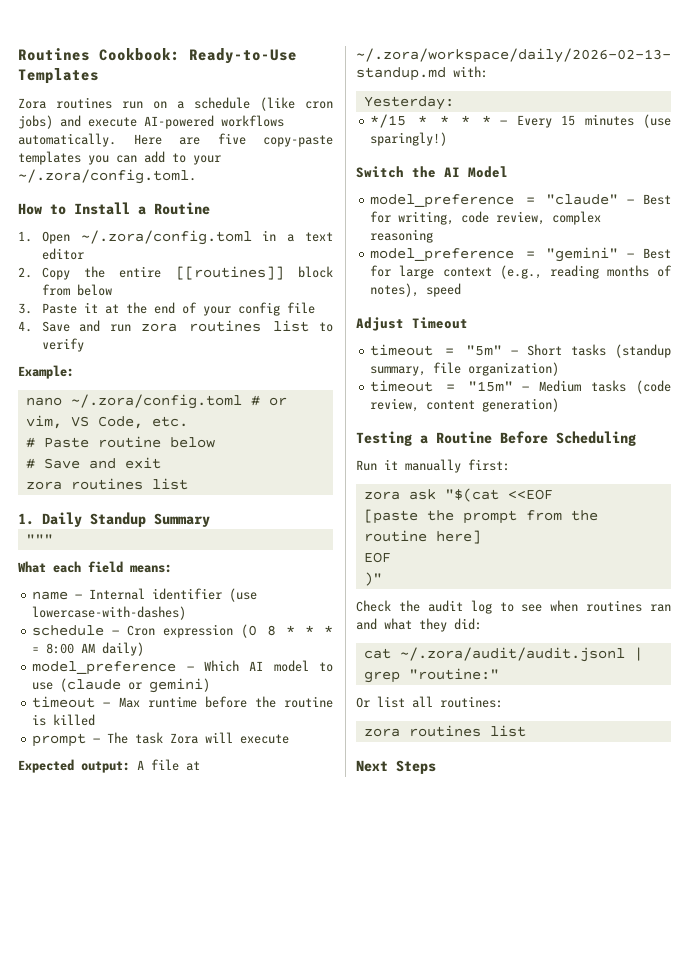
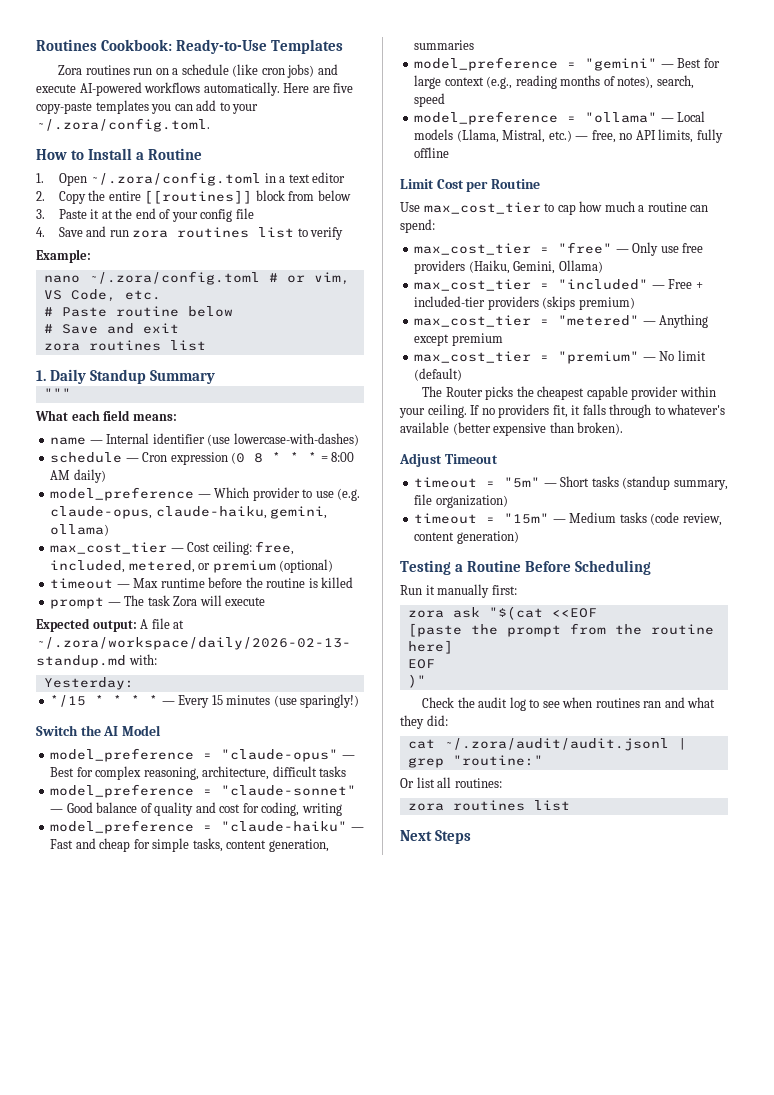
[249,660,333,672] [32,678,211,693] AI model to use (claude or gemini) -> [252,487,361,501] [50,506,328,519] [50,524,110,536] [50,541,295,555] [50,559,334,573] provider to use (e.g. claude-opus, claude-haiku, gemini, ollama) // max_cost_tier — Cost ceiling: free, included, metered, or premium (optional)
[546,194,671,205] [370,211,602,225] [370,229,434,243] "claude" — Best for writing, code review, complex reasoning -> [221,749,355,762] [50,766,347,780] [50,784,357,798] [50,802,342,816] [50,820,364,834] [50,838,329,852] [414,40,475,50] "claude-opus" — Best for complex reasoning, architecture, difficult tasks // model_preference = "claude-sonnet" — Good balance of quality and cost for coding, writing // model_preference = "claude-haiku" — Fast and cheap for simple tasks, content generation, summaries
(420, 290) none -> [656,75,694,89] search,
(462, 290) none -> [414,111,706,125] [414,129,723,143] [414,147,450,158] [400,179,540,192] [400,201,709,215] [400,219,435,233] [414,242,704,256] [414,260,603,274] [414,279,703,291] [414,296,635,310] [414,314,709,328] [414,333,503,346] [414,350,706,364] [414,368,463,381] [422,386,716,400] [399,404,726,418] [400,422,624,436] // model_preference = "ollama" — Local models (Llama, Mistral, etc.) — free, no API limits, fully offline // Limit Cost per Routine // Use max_cost_tier to cap how much a routine can spend: // max_cost_tier = "free" — Only use free providers (Haiku, Gemini, Ollama) // max_cost_tier = "included" — Free + included-tier providers (skips premium) // max_cost_tier = "metered" — Anything except premium // max_cost_tier = "premium" — No limit (default) // The Router picks the cheapest capable provider within your ceiling. If no providers fit, it falls through to whatever's available (better expensive than broken).

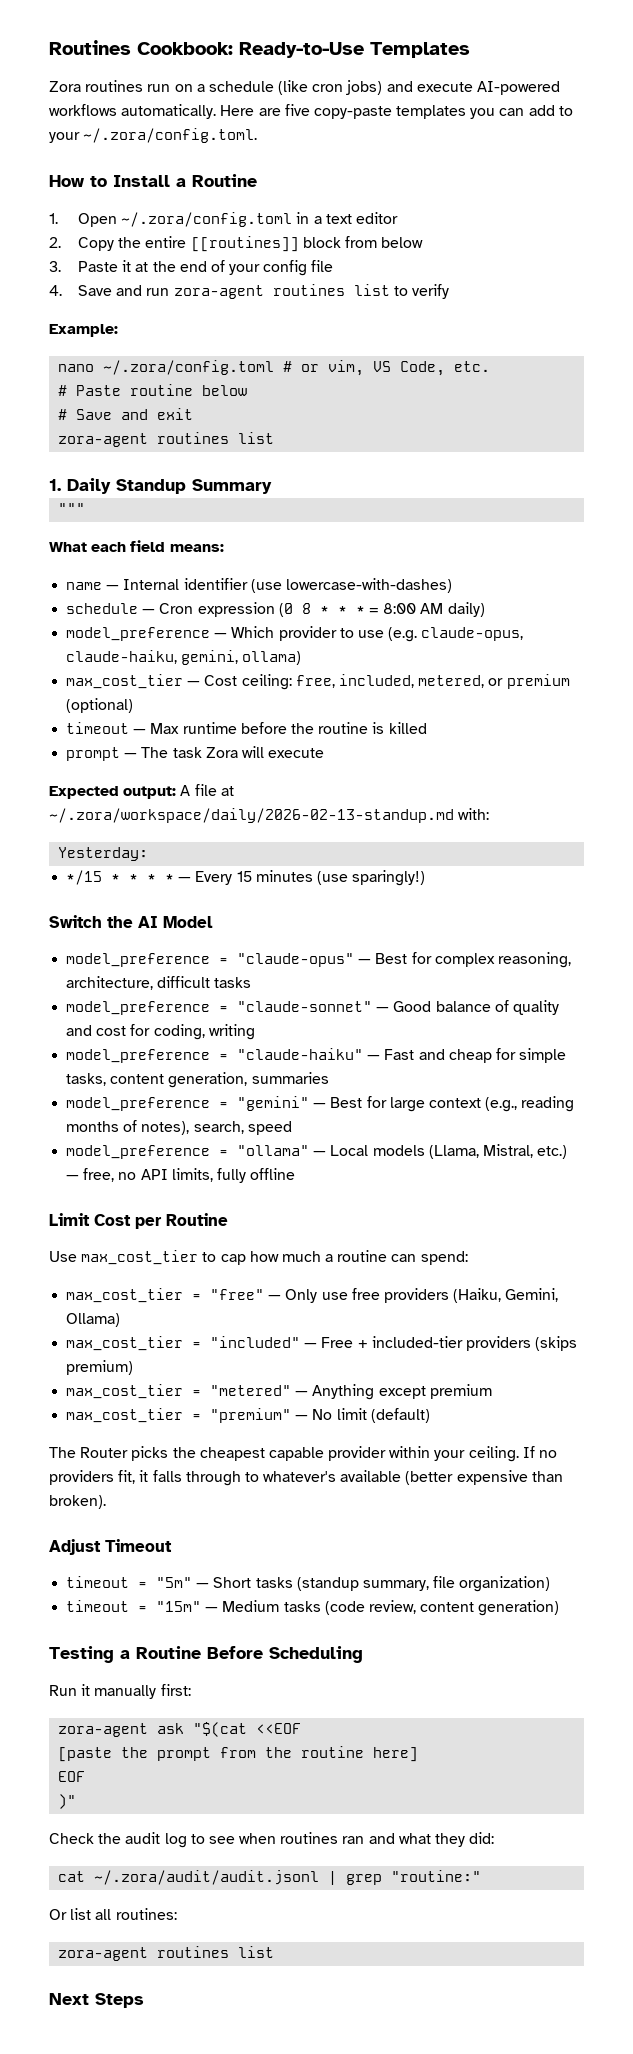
[132,230,169,238] zora -> [173,285,264,299] zora-agent
[43,343,80,351] zora -> [58,433,149,447] zora-agent
[407,610,444,618] zora -> [58,1723,149,1737] zora-agent
[407,803,444,811] zora -> [58,1947,149,1961] zora-agent

